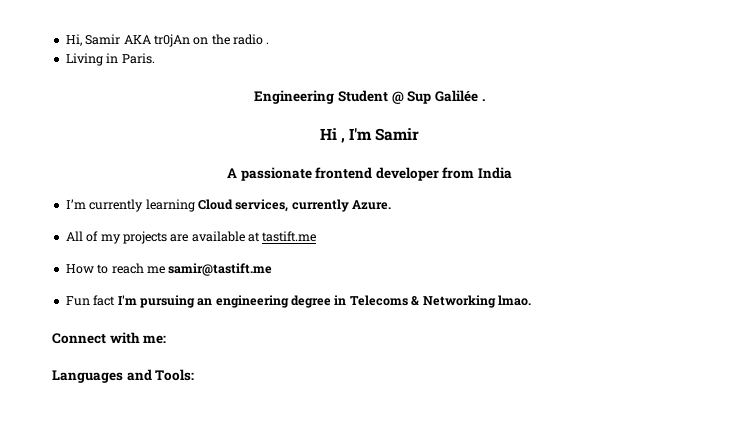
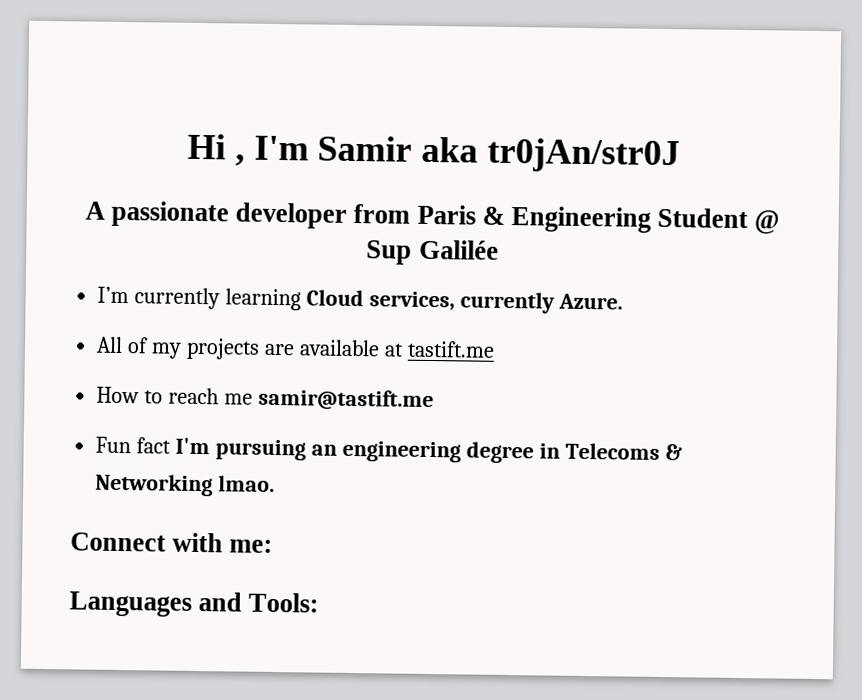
[65,34,270,47] [65,53,155,66] Hi, Samir AKA tr0jAn on the radio . // Living in Paris. // -> [187,133,680,174] [84,200,505,229] Hi , I'm Samir aka tr0jAn/str0J // A passionate developer from Paris &
[481,99,485,101] [319,128,420,143] [226,167,513,181] . // Hi , I'm Samir // A passionate frontend developer from India -> (499, 249) none

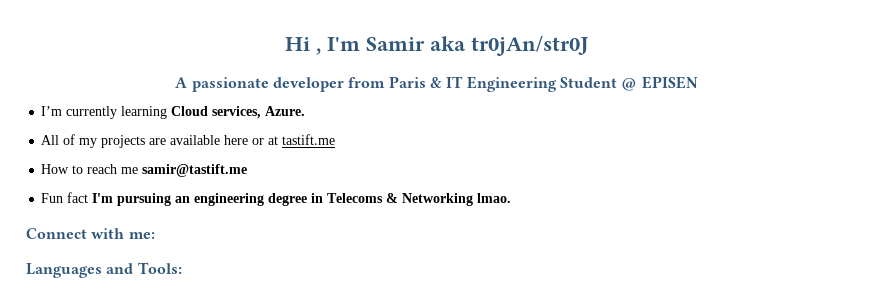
(505, 215) none -> [446,76,464,88] IT
[366,239,499,265] Sup Galilée -> [641,76,698,89] EPISEN
[459,291,555,314] currently -> (262, 112) none
(380, 348) none -> [224,135,265,145] here or

